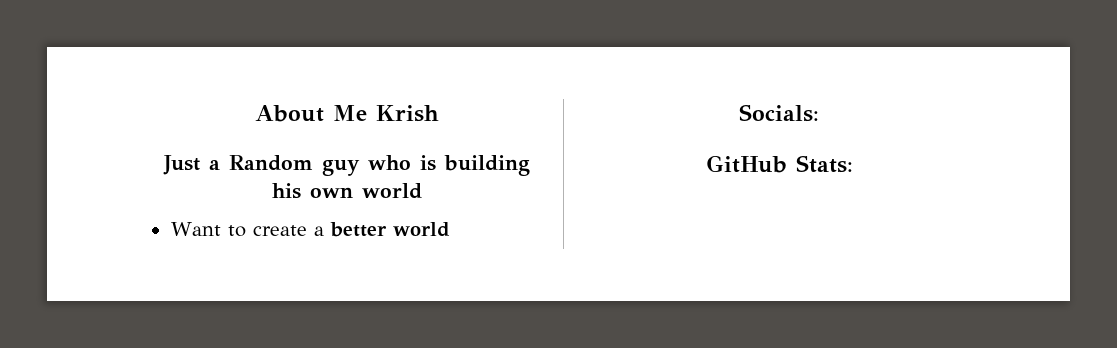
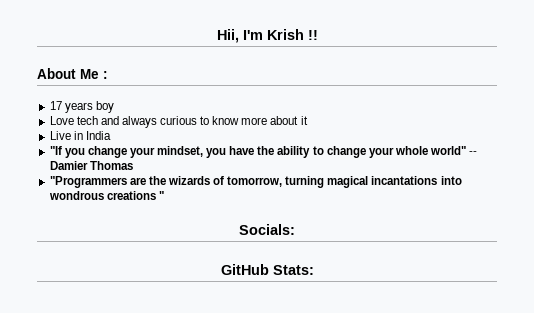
[255,105,439,122] [163,155,530,176] [272,183,422,199] [170,222,450,237] About Me Krish // Just a Random guy who is building his own world // Want to create a better world -> [216,29,318,43] [37,68,108,79] [49,101,114,113] [49,116,308,128] [49,131,111,140] [49,146,478,158] [49,161,133,170] [49,176,462,188] [48,191,164,200] Hii, I'm Krish !! // About Me : // 17 years boy // Love tech and always curious to know more about it // Live in India // "If you change your mindset, you have the ability to change your whole world" -- Damier Thomas // "Programmers are the wizards of tomorrow, turning magical incantations into wondrous creations "

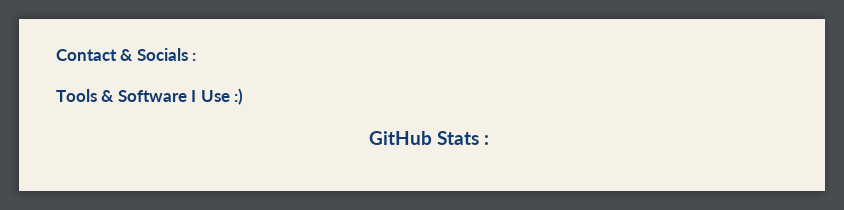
[216,29,318,43] [37,68,108,79] [49,101,114,113] [49,116,308,128] [49,131,111,140] [49,146,478,158] [49,161,133,170] [49,176,462,188] [48,191,164,200] [239,224,295,235] Hii, I'm Krish !! // About Me : // 17 years boy // Love tech and always curious to know more about it // Live in India // "If you change your mindset, you have the ability to change your whole world" -- Damier Thomas // "Programmers are the wizards of tomorrow, turning magical incantations into wondrous creations " // Socials: -> [56,48,197,61] [56,88,244,105] Contact & Socials : // Tools & Software I Use :)
[272,265,314,275] Stats: -> [436,131,489,145] Stats :

